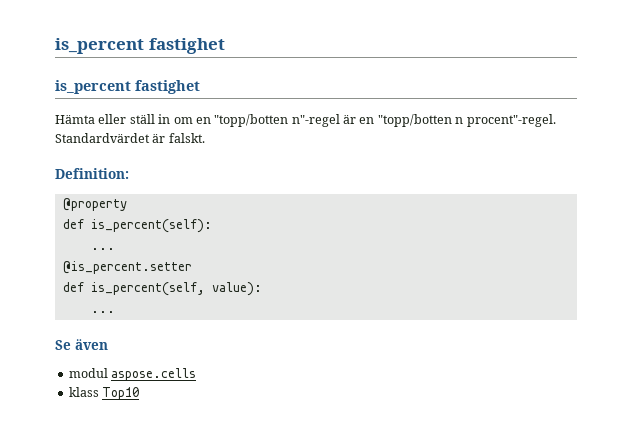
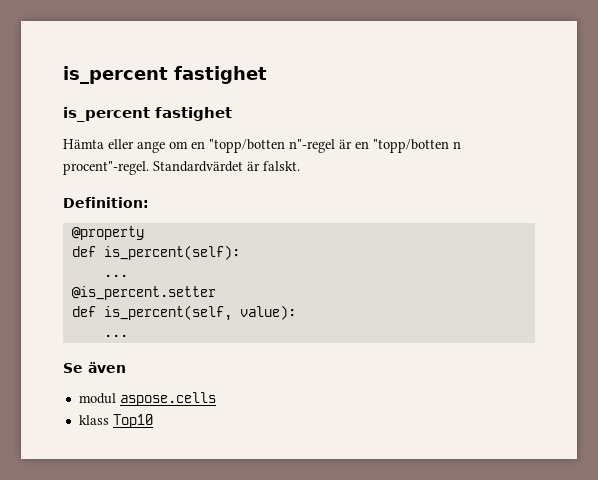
[129,114,171,124] ställ in -> [137,141,165,153] ange

